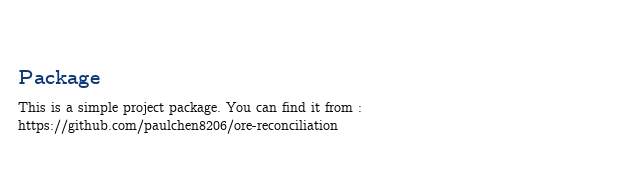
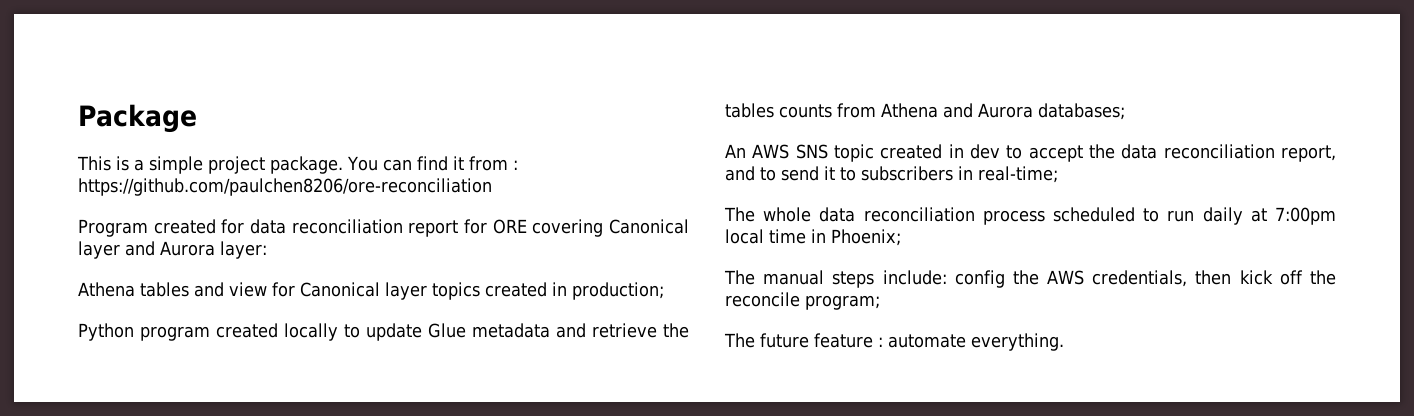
(338, 126) none -> [78,219,689,237] [78,241,267,259] [78,282,664,300] [78,323,689,341] [725,103,1125,120] [725,144,1336,162] [725,166,1058,183] [724,207,1336,225] [725,229,901,246] [724,270,1336,288] [725,292,880,310] [724,333,1064,351] // Program created for data reconciliation report for ORE covering Canonical layer and Aurora layer: // Athena tables and view for Canonical layer topics created in production; // Python program created locally to update Glue metadata and retrieve the tables counts from Athena and Aurora databases; // An AWS SNS topic created in dev to accept the data reconciliation report, and to send it to subscribers in real-time; // The whole data reconciliation process scheduled to run daily at 7:00pm local time in Phoenix; // The manual steps include: config the AWS credentials, then kick off the reconcile program; // The future feature : automate everything.

